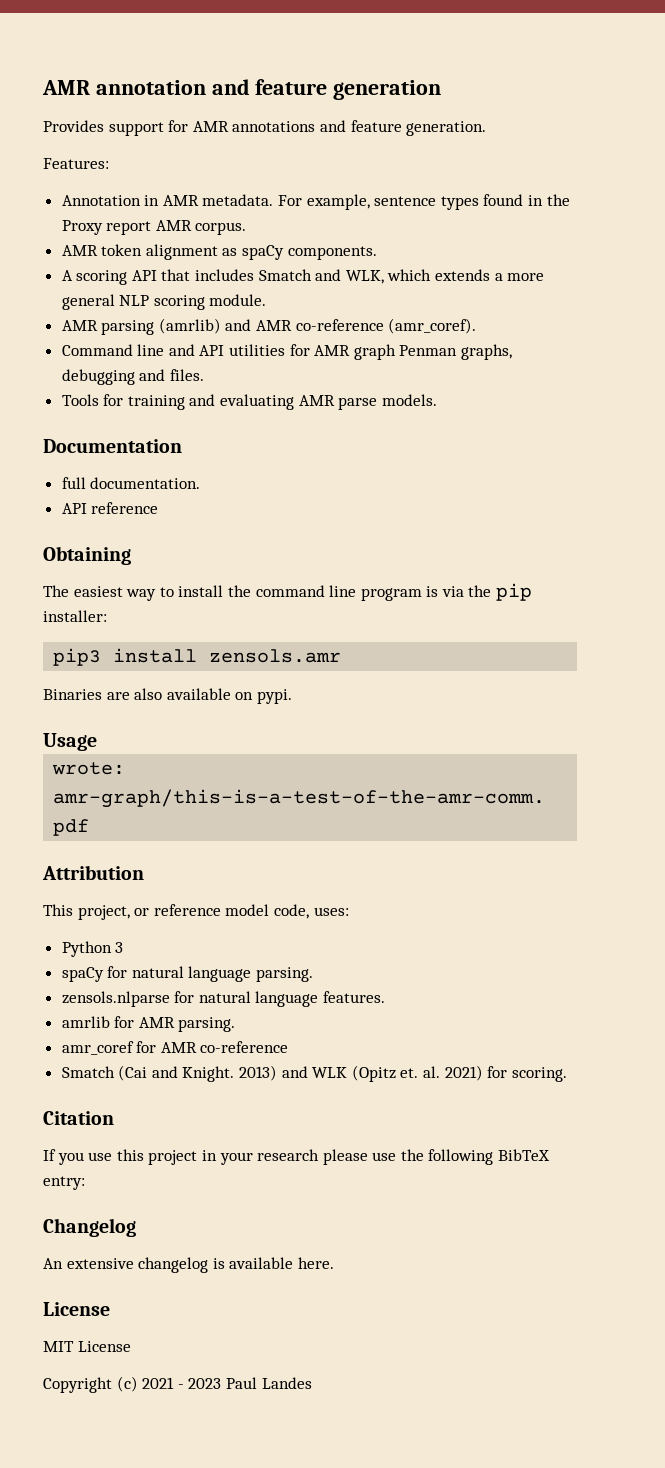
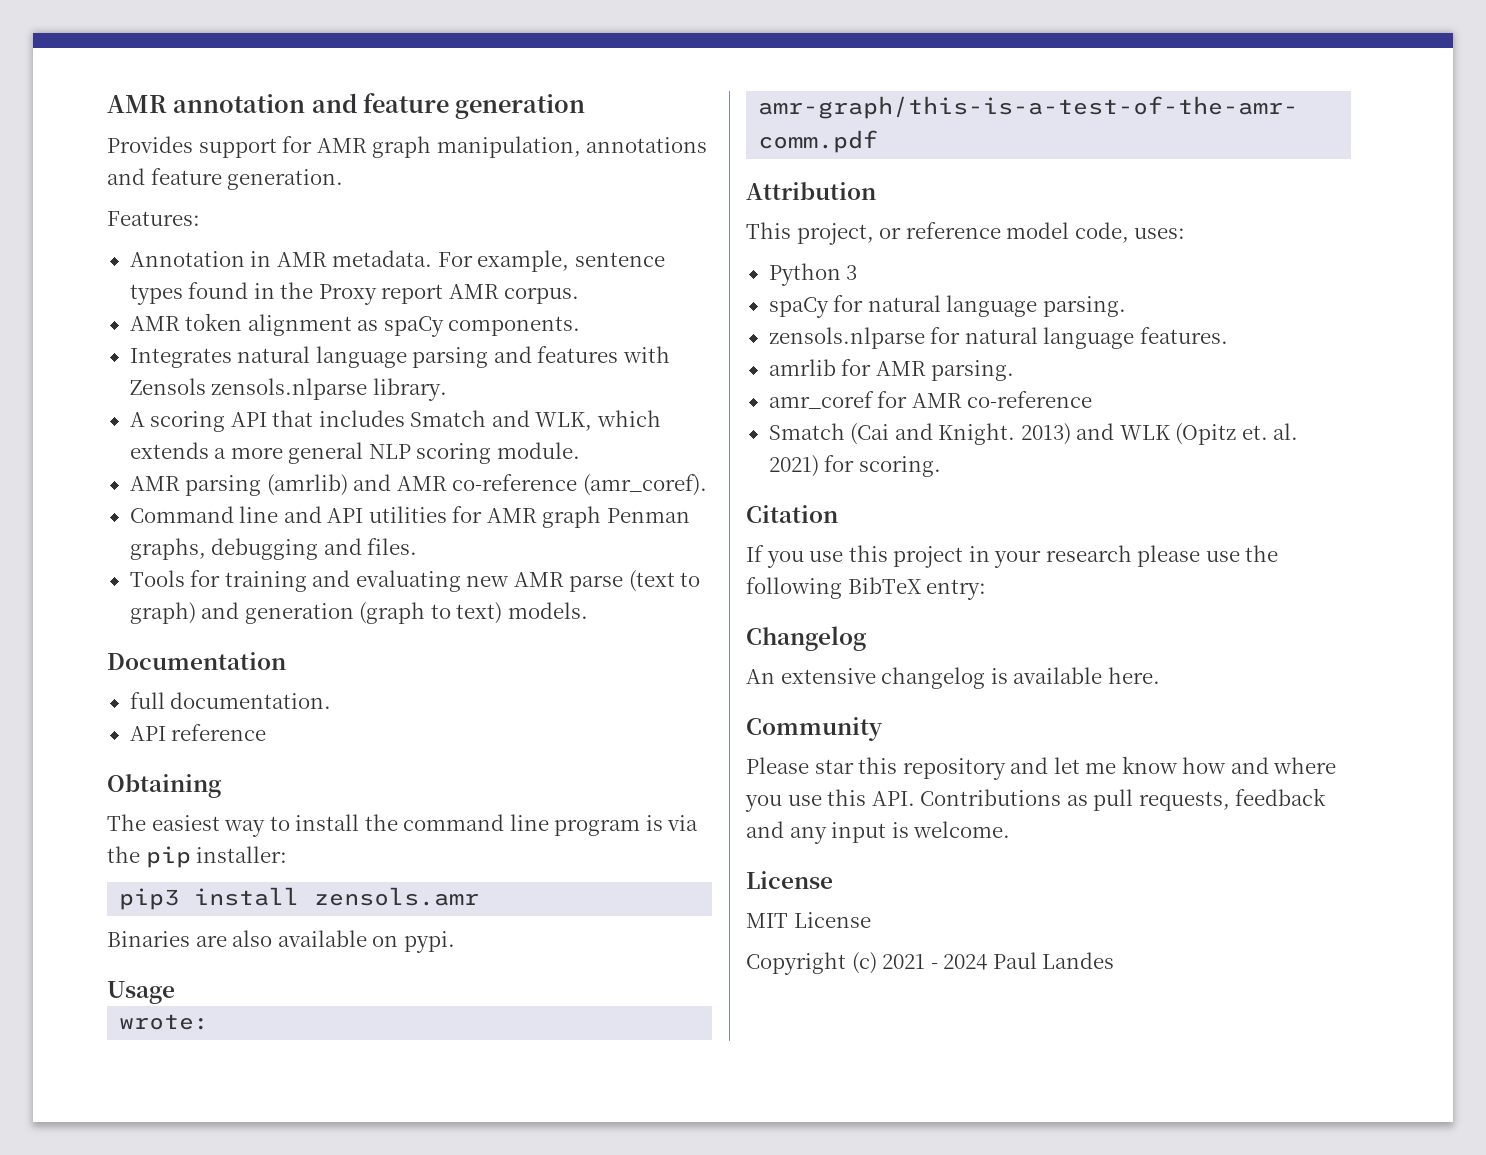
(229, 126) none -> [372,136,581,158] graph manipulation,
(377, 253) none -> [129,346,670,368] [129,378,447,401] // Integrates natural language parsing and features with Zensols zensols.nlparse library.
(295, 402) none -> [466,575,510,587] new
(378, 403) none -> [628,570,701,592] [129,602,503,624] (text to graph) and generation (graph to text)
(334, 1263) none -> [746,717,883,741] [746,756,1337,780] [745,788,1327,812] [746,821,1011,844] // Community // Please star this repository and let me know how and where you use this API. Contributions as pull requests, feedback and any input is welcome.
[188,1378,222,1389] 2023 -> [943,954,988,970] 2024

